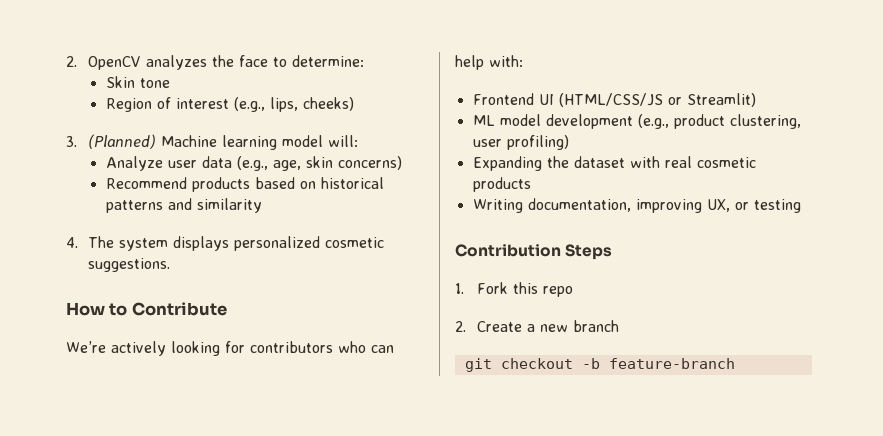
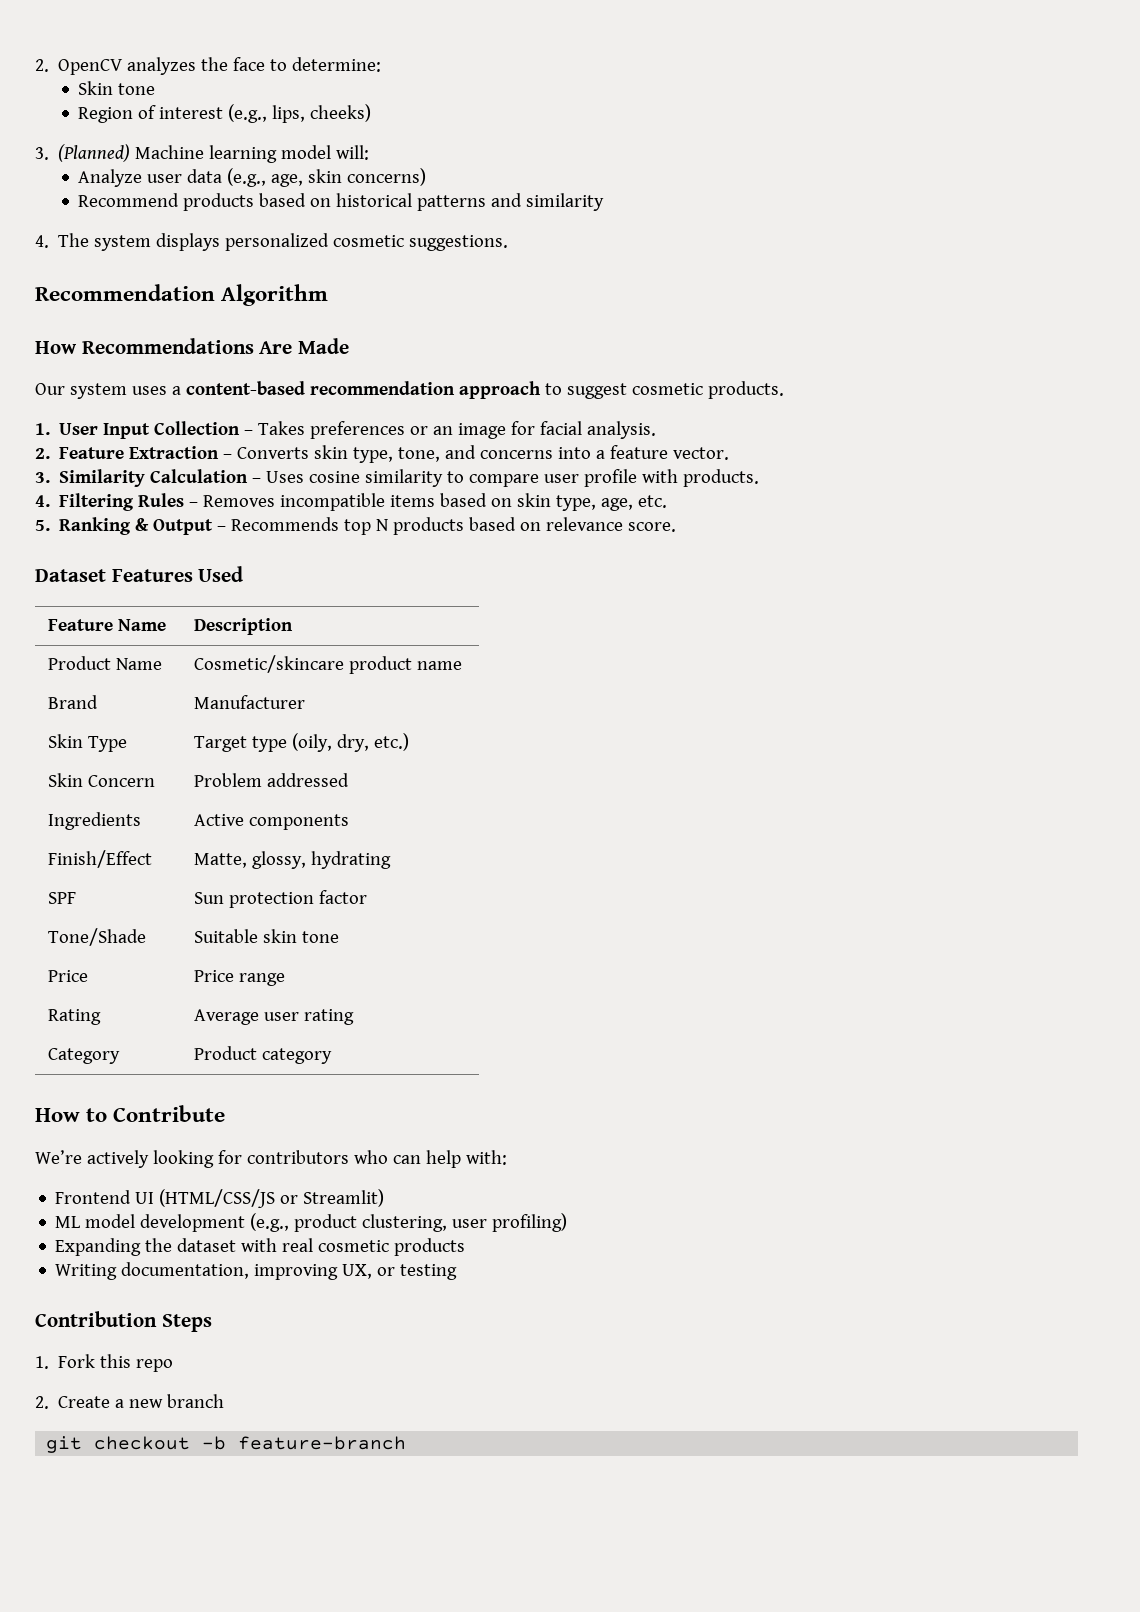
(170, 265) none -> [35,284,329,306] [35,338,349,354] [35,381,784,399] [35,421,657,439] [35,445,730,463] [35,469,760,487] [35,493,668,511] [35,517,677,535] [35,566,244,582] [47,619,166,631] [193,618,293,635] [47,656,162,670] [193,655,462,674] [47,695,98,709] [193,695,305,709] [47,734,127,752] [193,733,409,752] [47,773,155,787] [193,773,349,787] [47,812,141,830] [193,814,349,830] [47,850,152,868] [193,851,391,869] [47,892,76,904] [193,890,367,908] [47,928,146,946] [193,929,339,943] [47,970,88,982] [193,970,285,986] [47,1009,101,1025] [193,1009,354,1025] [47,1048,120,1064] [193,1046,332,1064] // Recommendation Algorithm // How Recommendations Are Made // Our system uses a content-based recommendation approach to suggest cosmetic products. // 1. User Input Collection – Takes preferences or an image for facial analysis. // 2. Feature Extraction – Converts skin type, tone, and concerns into a feature vector. // 3. Similarity Calculation – Uses cosine similarity to compare user profile with products. // 4. Filtering Rules – Removes incompatible items based on skin type, age, etc. // 5. Ranking & Output – Recommends top N products based on relevance score. // Dataset Features Used // Feature Name | Description // Product Name | Cosmetic/skincare product name // Brand | Manufacturer // Skin Type | Target type (oily, dry, etc.) // Skin Concern | Problem addressed // Ingredients | Active components // Finish/Effect | Matte, glossy, hydrating // SPF | Sun protection factor // Tone/Shade | Suitable skin tone // Price | Price range // Rating | Average user rating // Category | Product category

